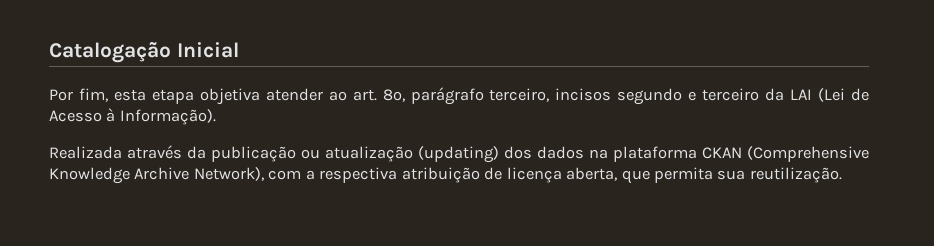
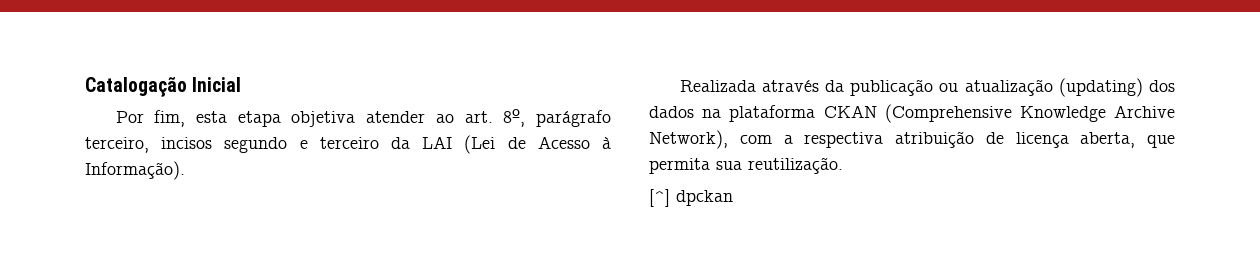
(842, 175) none -> [649,189,733,207] // [^] dpckan

